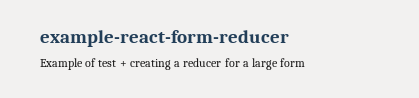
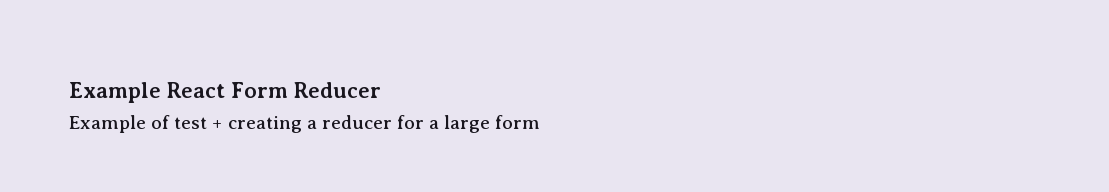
[40,30,289,47] example-react-form-reducer -> [69,82,381,103] Example React Form Reducer

